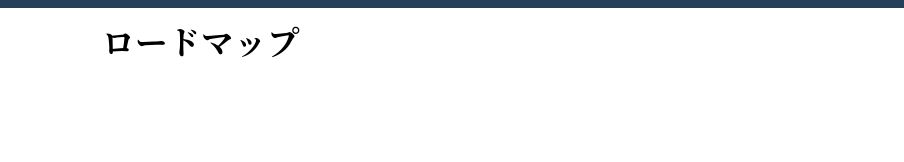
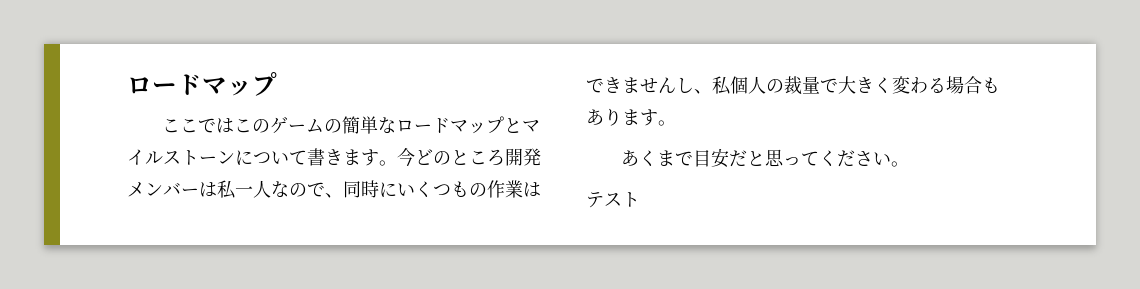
[102,26,300,58] ロードマップ -> [127,72,277,96] [162,116,541,134] [127,148,541,167] [127,180,541,199] [586,76,1000,95] [586,108,676,126] [621,148,910,168] [586,192,640,208] ロードマップ // ここではこのゲームの簡単なロードマップとマイルストーンについて書きます。今どのところ開発メンバーは私一人なので、同時にいくつもの作業はできませんし、私個人の裁量で大きく変わる場合もあります。 // あくまで目安だと思ってください。 // テスト

